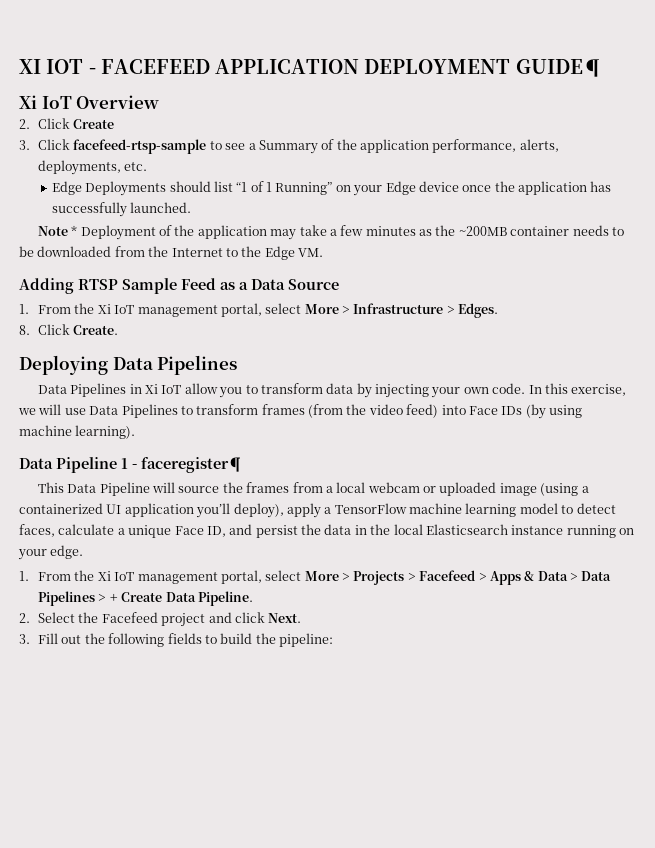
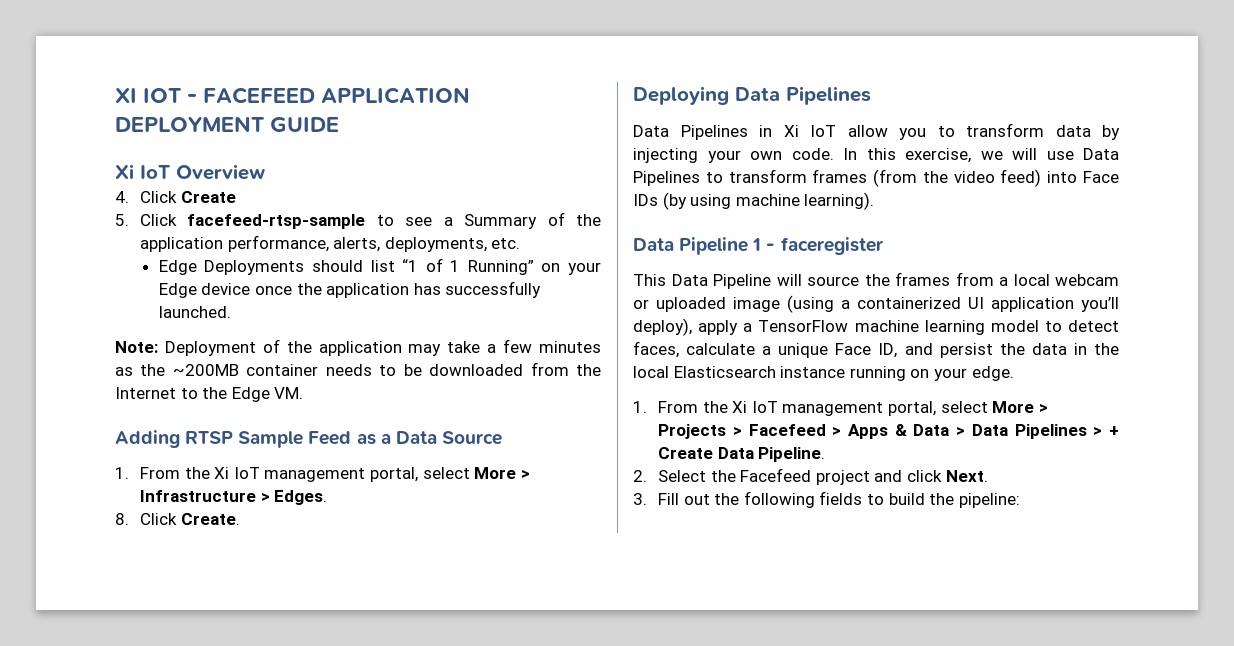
[515,59,603,77] GUIDE¶ -> [270,117,340,132] GUIDE
[19,119,30,129] 2. -> [115,191,129,203] 4.
[19,140,30,150] 3. -> [115,214,129,226] 5.
[37,225,78,236] Note * -> [115,341,158,353] Note:
[141,457,243,473] faceregister¶ -> [780,237,883,255] faceregister

